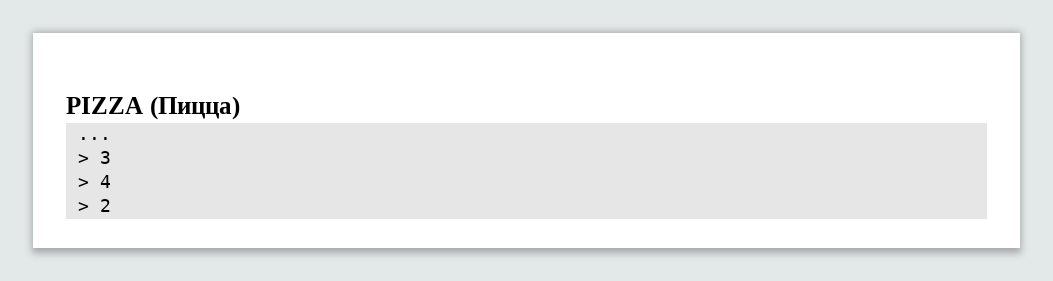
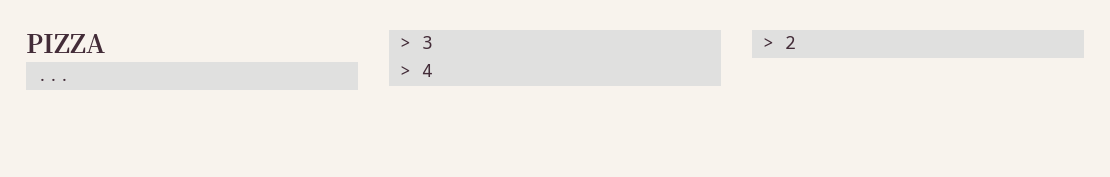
[149,96,240,120] (Пицца) -> (105, 43) none

